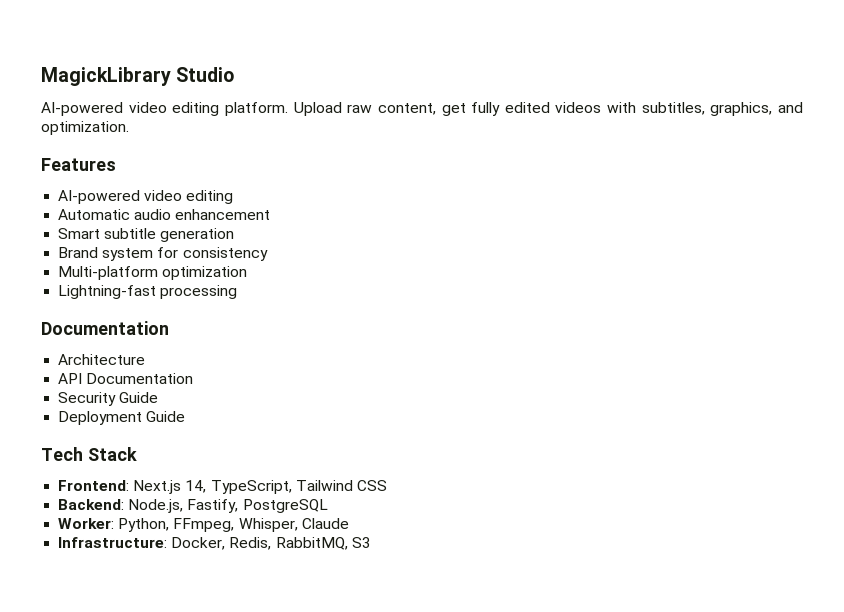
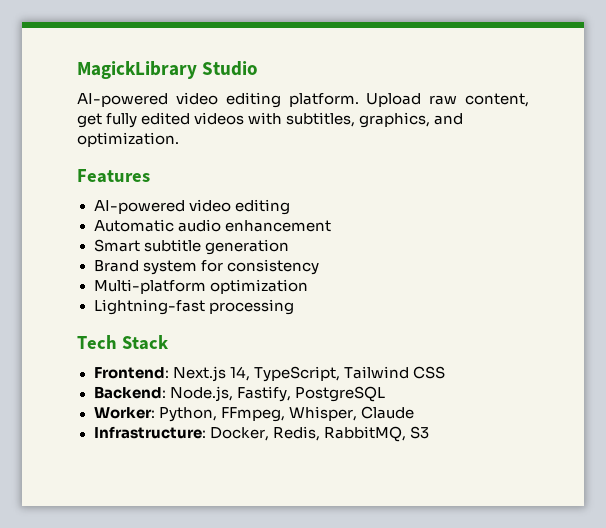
[41,321,169,335] [58,354,146,365] [58,373,194,384] [58,392,159,406] [58,411,186,425] // Documentation // Architecture // API Documentation // Security Guide // Deployment Guide -> (294, 307) none

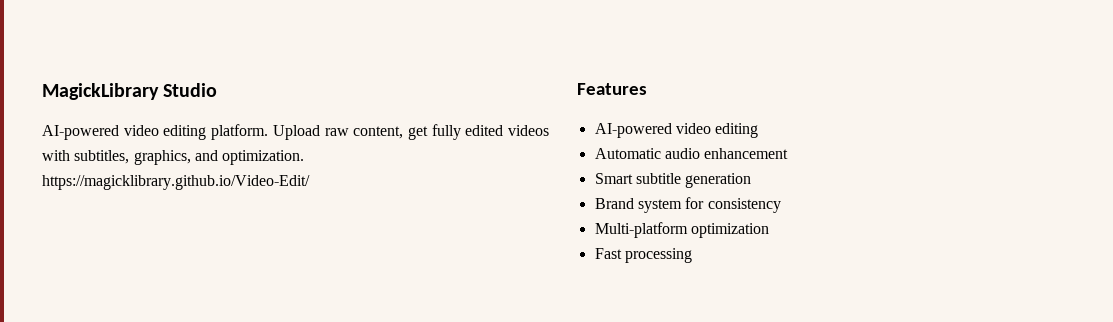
(179, 139) none -> [42,175,310,190] https://magicklibrary.github.io/Video-Edit/
[93,299,205,315] Lightning-fast -> [594,248,622,259] Fast
[77,335,169,350] [93,366,445,382] [93,386,385,402] [93,406,414,422] [93,426,429,442] // Tech Stack // Frontend: Next.js 14, TypeScript, Tailwind CSS // Backend: Node.js, Fastify, PostgreSQL // Worker: Python, FFmpeg, Whisper, Claude // Infrastructure: Docker, Redis, RabbitMQ, S3 -> (692, 255) none

